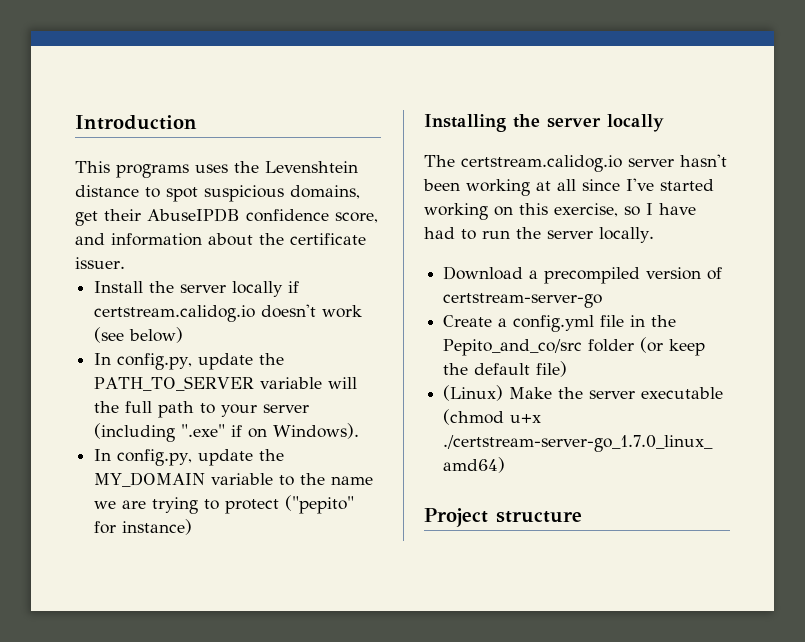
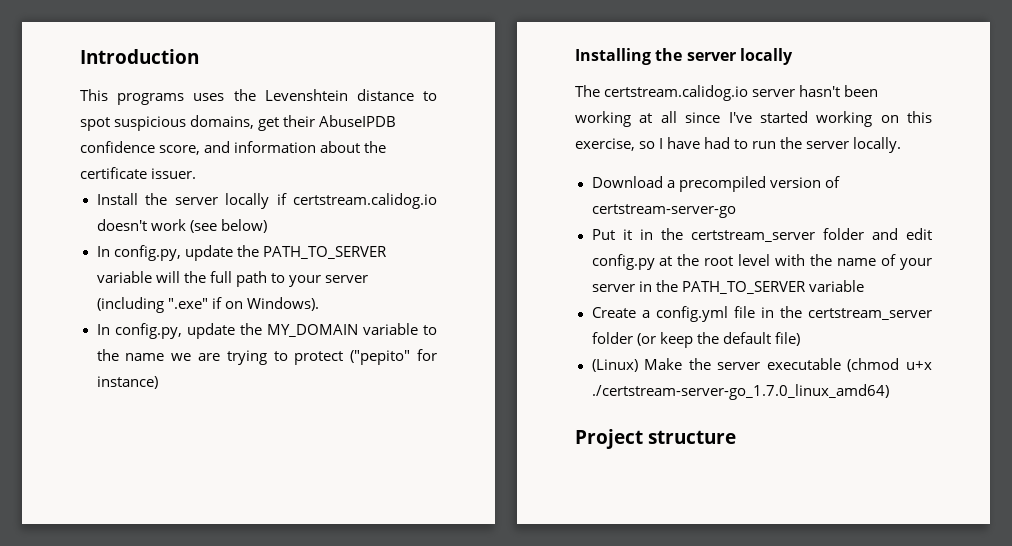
(603, 300) none -> [591,228,932,242] [591,254,933,270] [591,280,864,294] // Put it in the certstream_server folder and edit config.py at the root level with the name of your server in the PATH_TO_SERVER variable
[443,339,583,356] Pepito_and_co/src -> [808,308,932,320] certstream_server

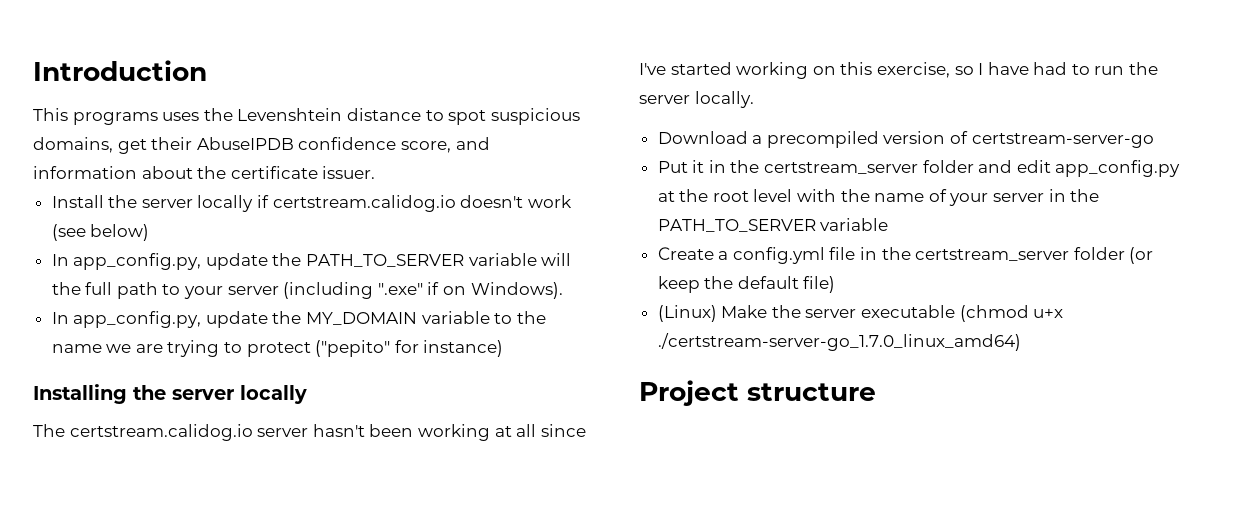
[113,245,181,261] config.py, -> [73,253,202,270] app_config.py,
[114,323,182,339] config.py, -> [73,311,202,328] app_config.py,
[591,254,655,270] config.py -> [1055,160,1181,177] app_config.py

